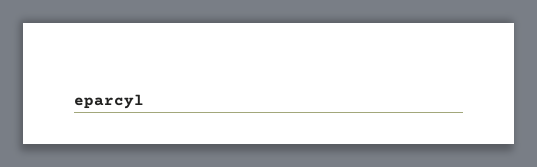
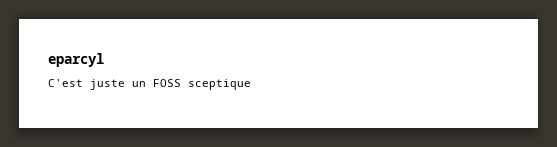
(144, 101) none -> [48,79,251,90] // C'est juste un FOSS sceptique

